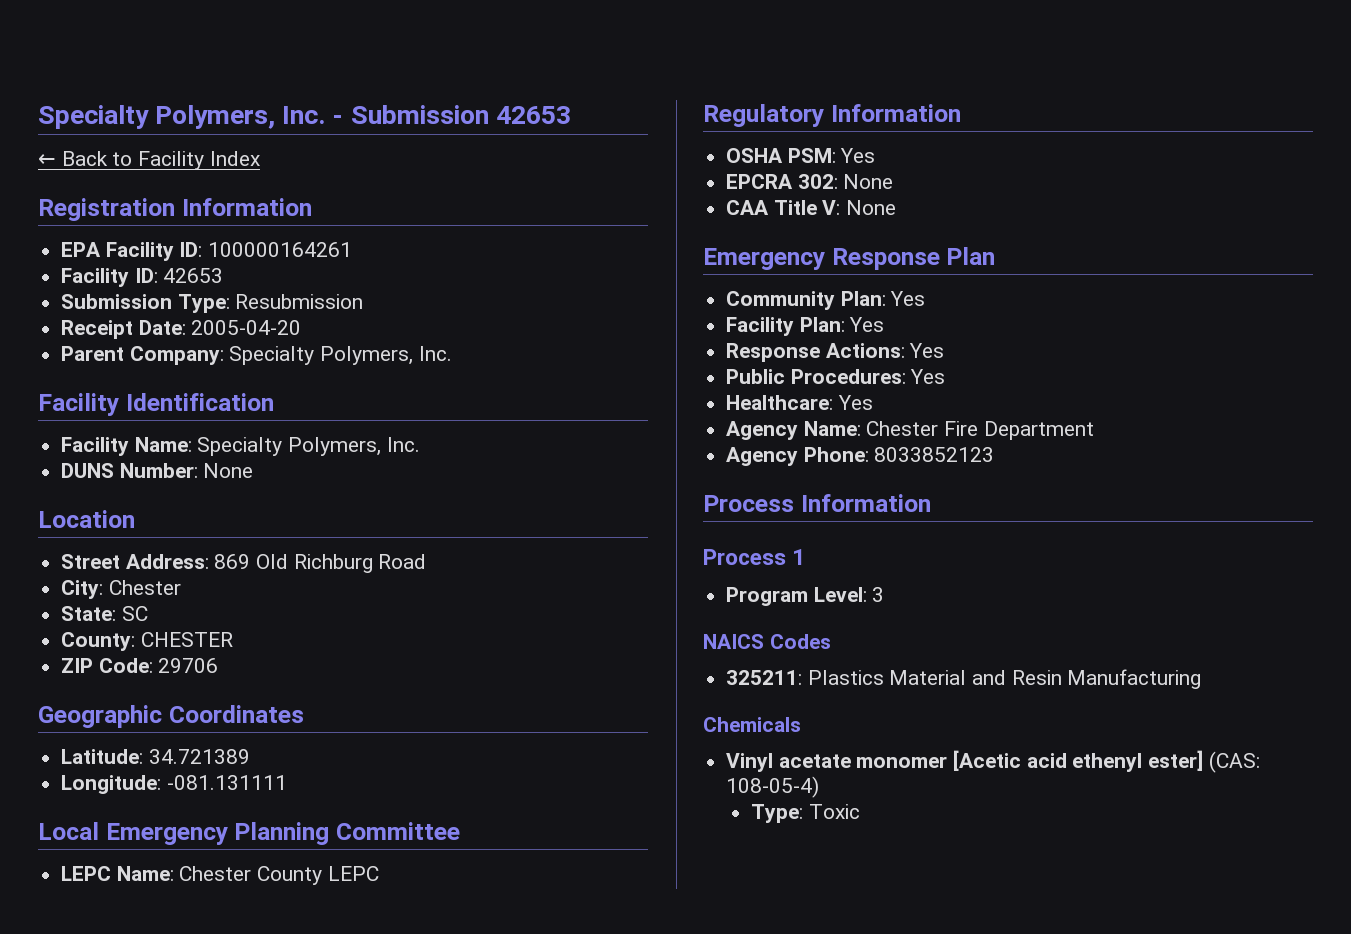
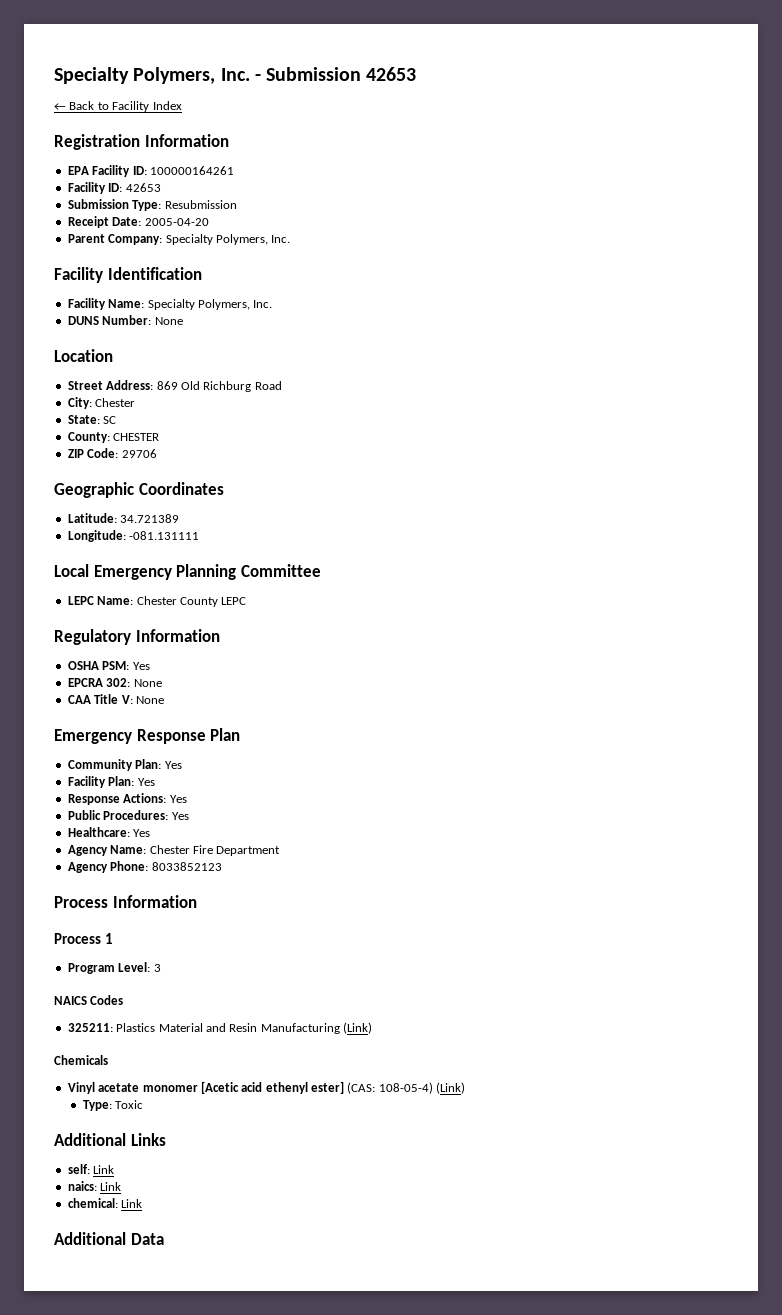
(1202, 679) none -> [343,1022,372,1034] (Link)
(820, 787) none -> [436,1082,466,1094] (Link)
(860, 811) none -> [54,1133,166,1146] [67,1164,115,1174] [67,1181,122,1191] [67,1198,143,1208] [54,1232,164,1245] // Additional Links // self: Link // naics: Link // chemical: Link // Additional Data

